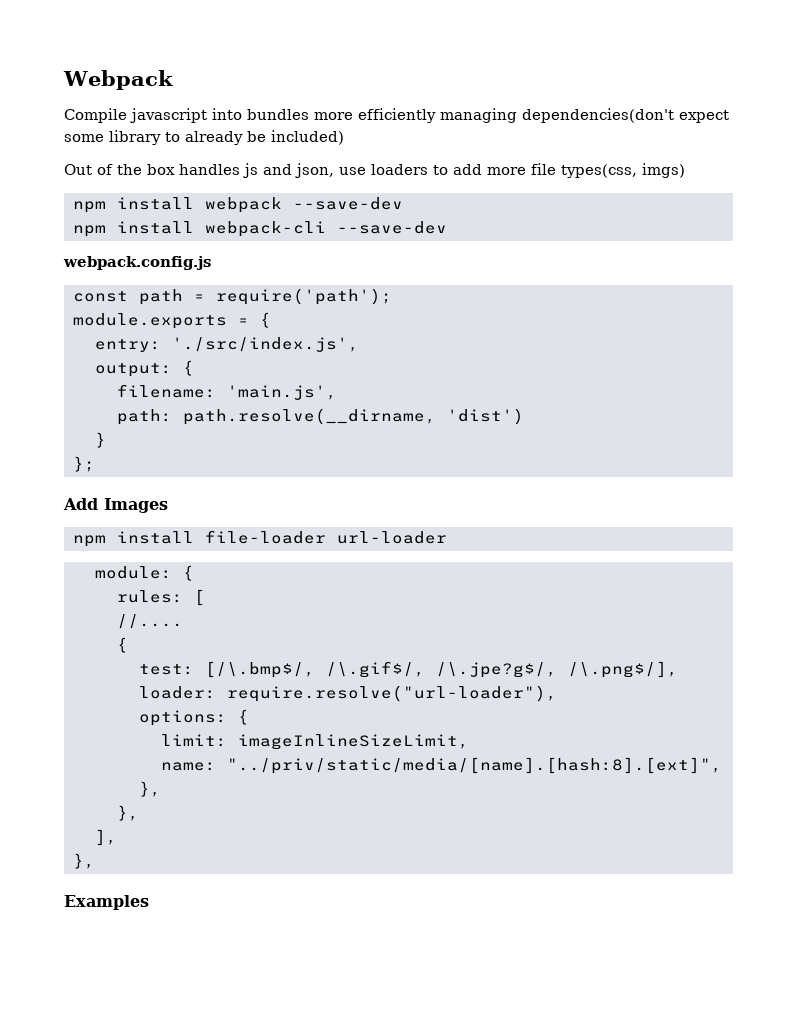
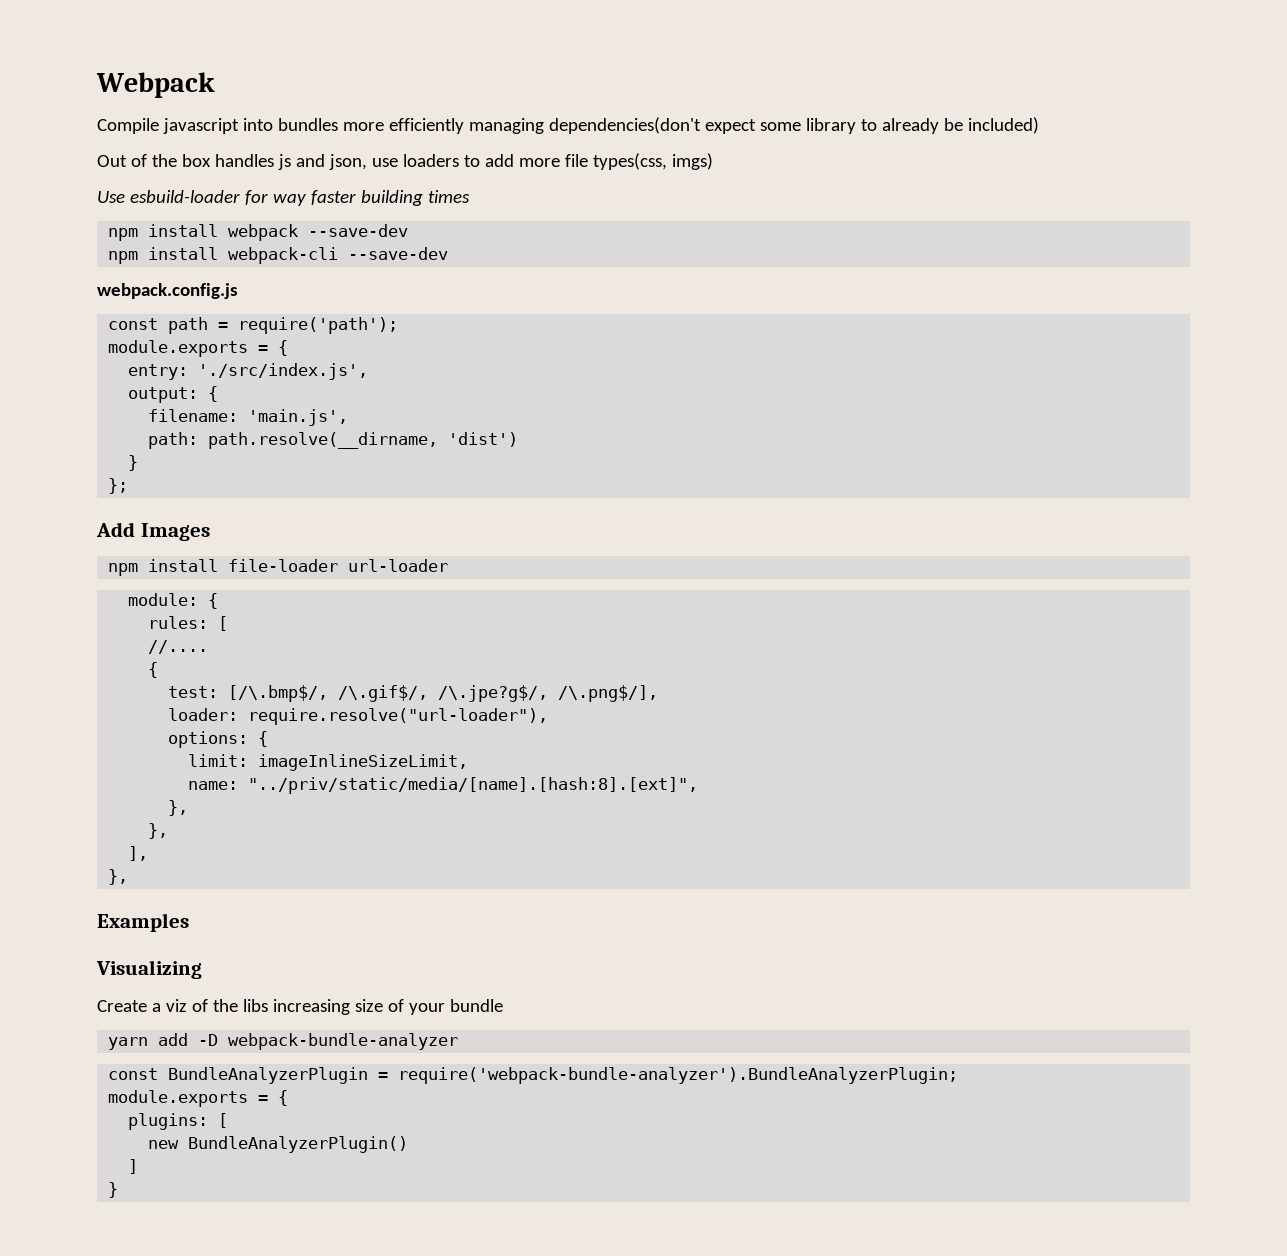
(685, 170) none -> [97,190,470,206] // Use esbuild-loader for way faster building times
(149, 902) none -> [96,960,202,979] [97,999,503,1015] [108,1033,459,1050] [108,1067,959,1084] [108,1090,289,1107] [128,1113,229,1130] [148,1136,409,1153] [128,1159,139,1174] [108,1182,119,1198] // Visualizing // Create a viz of the libs increasing size of your bundle // yarn add -D webpack-bundle-analyzer // const BundleAnalyzerPlugin = require('webpack-bundle-analyzer').BundleAnalyzerPlugin; // module.exports = { // plugins: [ // new BundleAnalyzerPlugin() // ] // }

